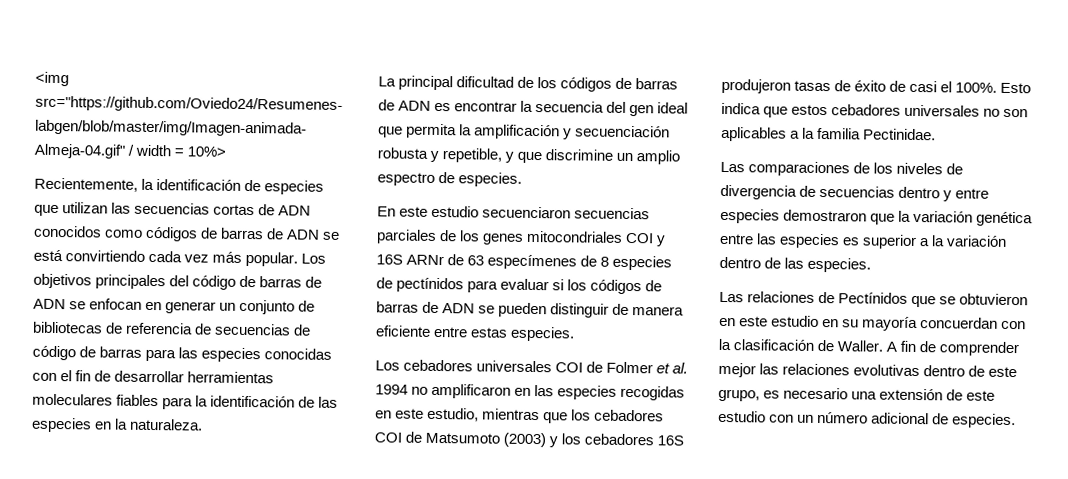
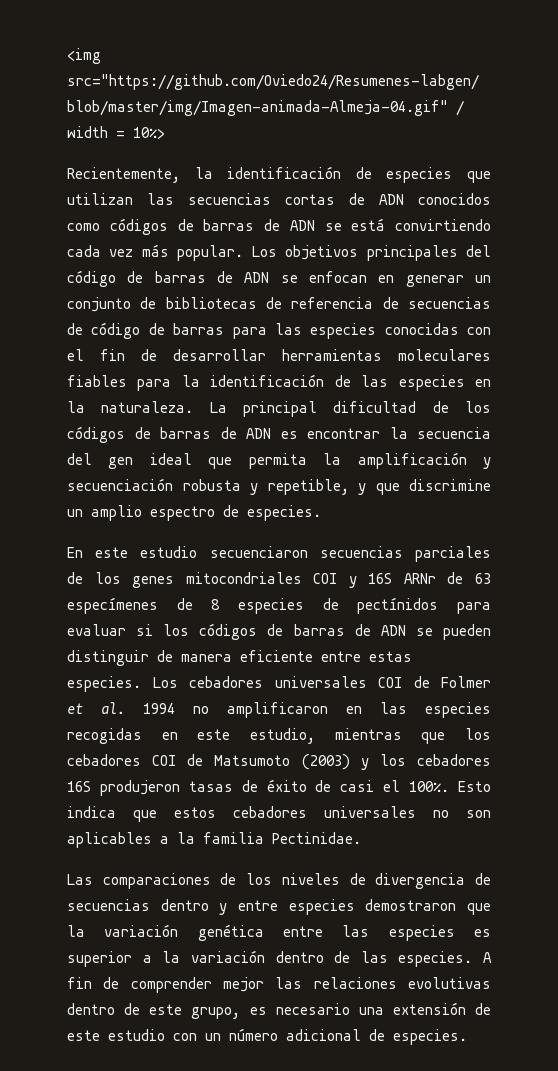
(204, 424) // -> (194, 407) none
(576, 334) // -> (141, 684) none
[719,291,1029,308] [719,315,1027,332] [718,338,884,352] // Las relaciones de Pectínidos que se obtuvieron en este estudio en su mayoría concuerdan con la clasificación de Waller. -> (473, 959) none

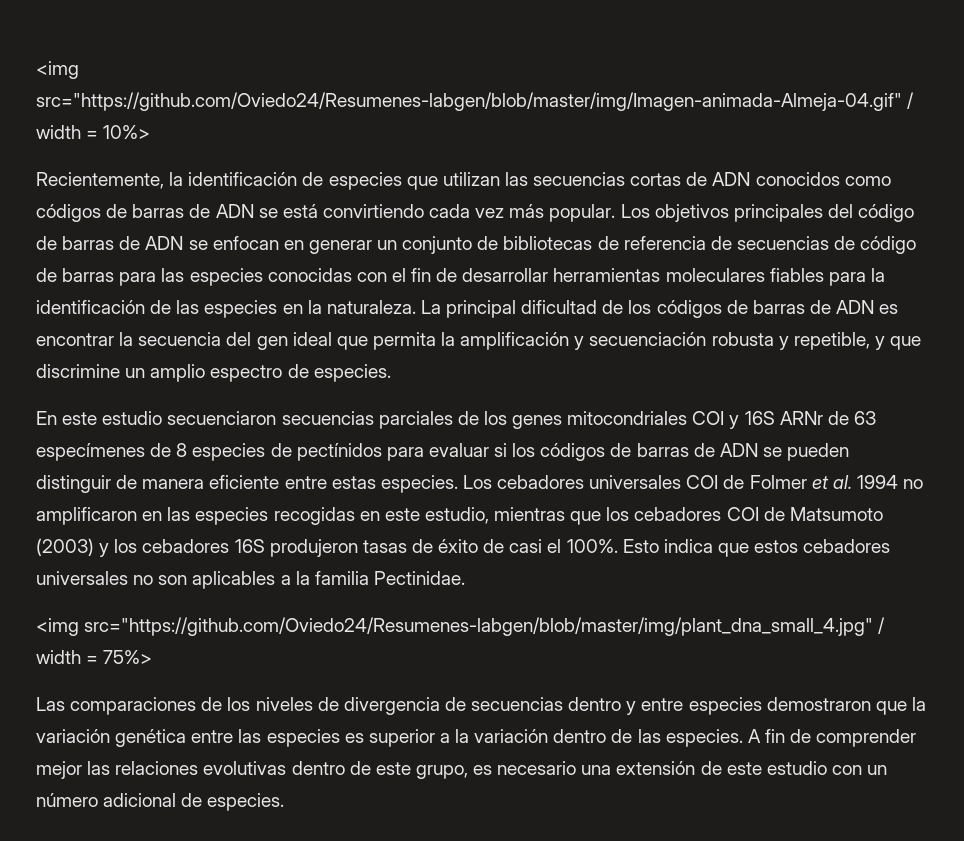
(361, 838) none -> [36,617,886,636] [36,650,153,664] // <img src="https://github.com/Oviedo24/Resumenes-labgen/blob/master/img/plant_dna_small_4.jpg" / width = 75%>

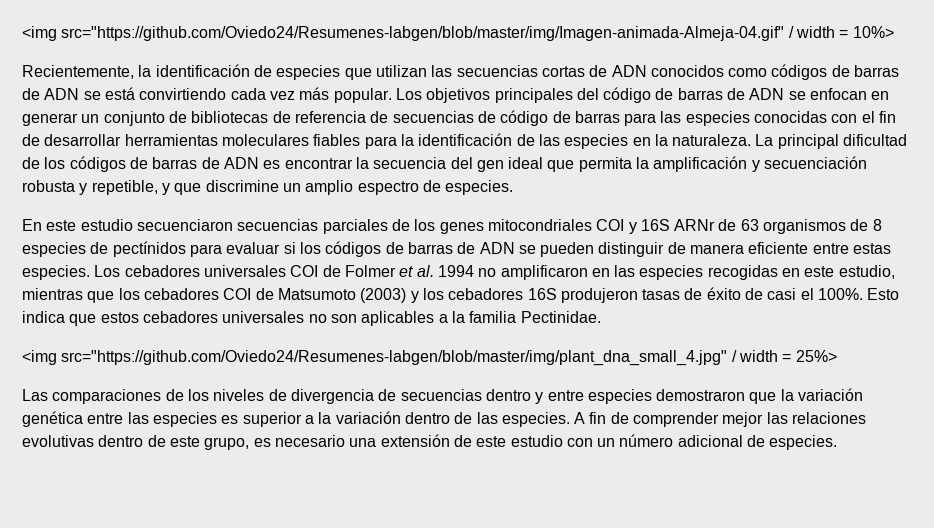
[36,443,145,461] especímenes -> [763,219,847,234] organismos
[103,650,153,664] 75%> -> [795,350,837,362] 25%>

